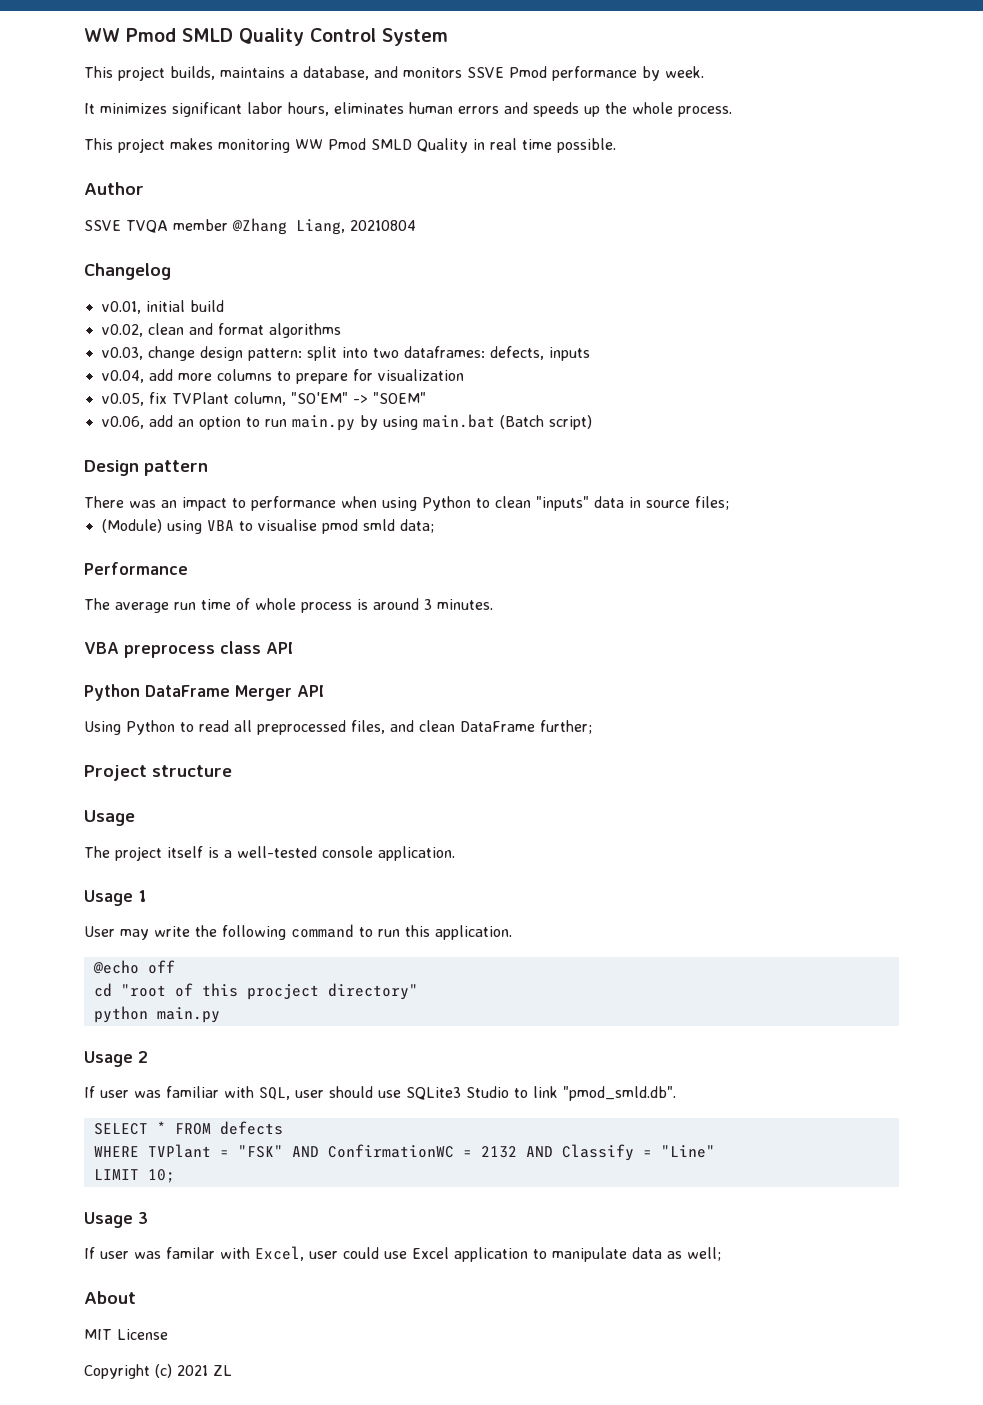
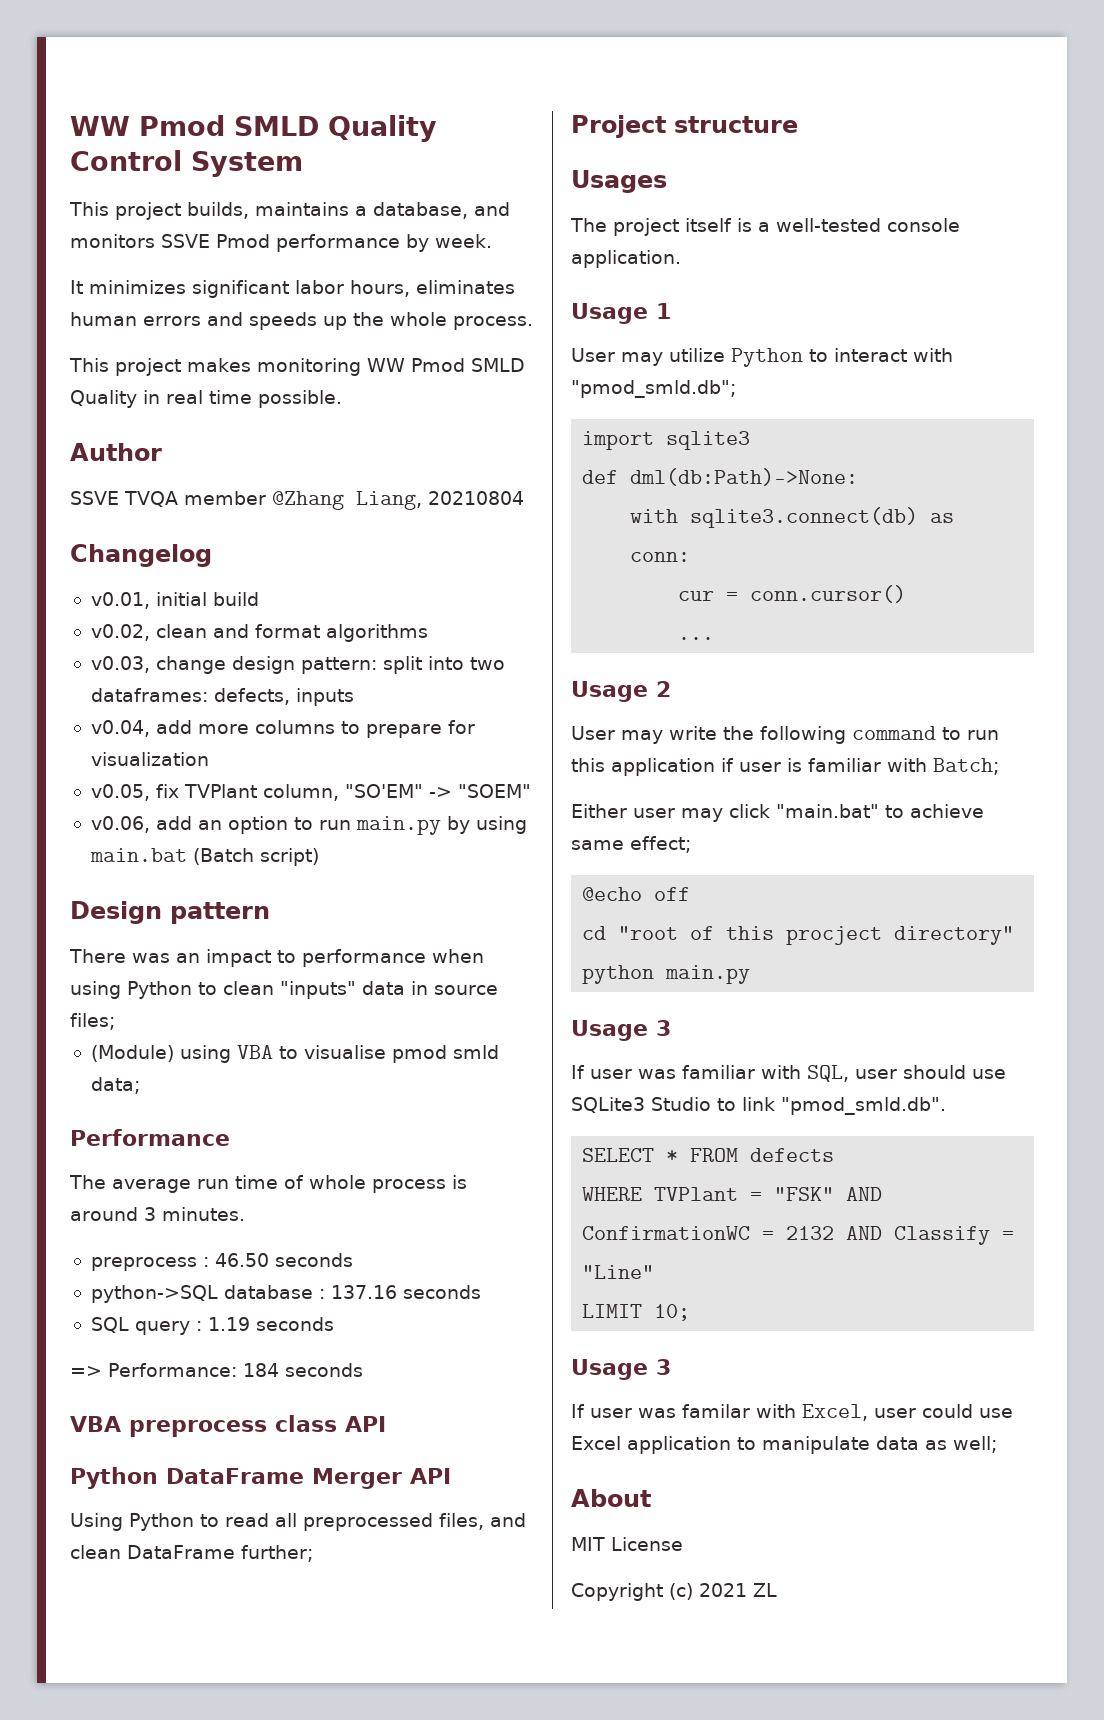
(493, 604) none -> [90,1253,353,1271] [90,1285,481,1303] [90,1317,334,1335] [70,1363,363,1377] // preprocess : 46.50 seconds // python->SQL database : 137.16 seconds // SQL query : 1.19 seconds // => Performance: 184 seconds
[84,810,135,826] Usage -> [571,170,667,193] Usages
(147, 896) none -> [571,348,953,367] [571,380,736,398] [582,431,751,450] [582,468,859,486] [630,507,955,528] [630,552,691,562] [678,585,907,603] [678,637,715,640] [571,681,671,702] // User may utilize Python to interact with "pmod_smld.db"; // import sqlite3 // def dml(db:Path)->None: // with sqlite3.connect(db) as conn: // cur = conn.cursor() // ... // Usage 2
[435,925,512,940] application. -> [611,758,999,776] [571,804,984,822] [571,836,691,853] application if user is familiar with Batch; // Either user may click "main.bat" to achieve same effect;
[138,1051,148,1063] 2 -> [656,1020,671,1036] 3

